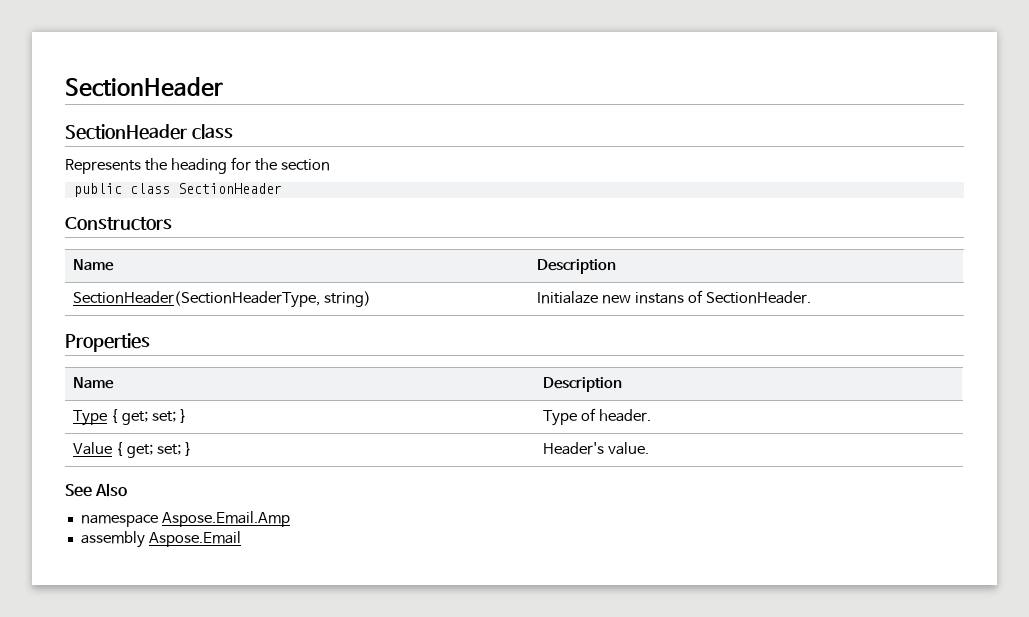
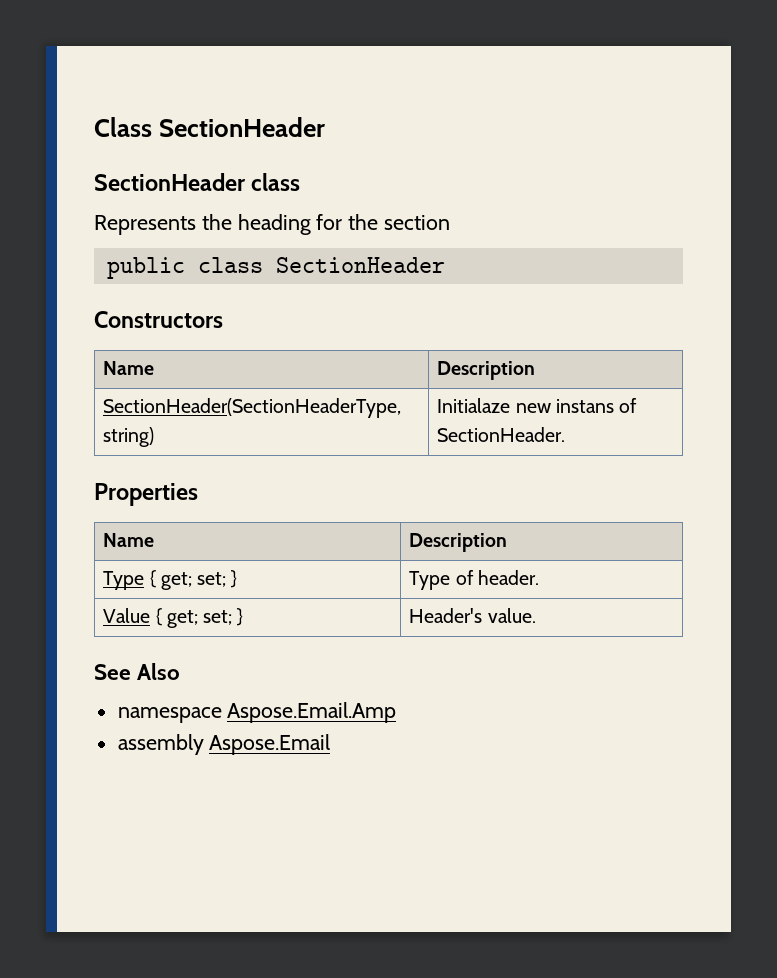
(65, 87) none -> [94,117,152,137] Class

